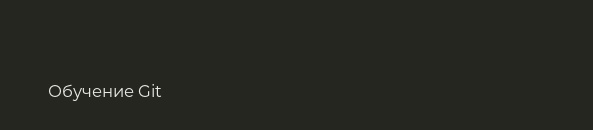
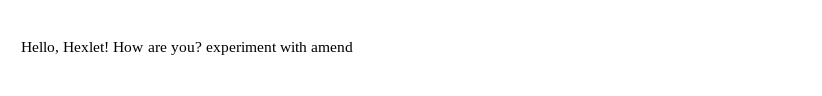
[48,84,163,101] Обучение Git -> [21,42,354,55] Hello, Hexlet! How are you? experiment with amend

